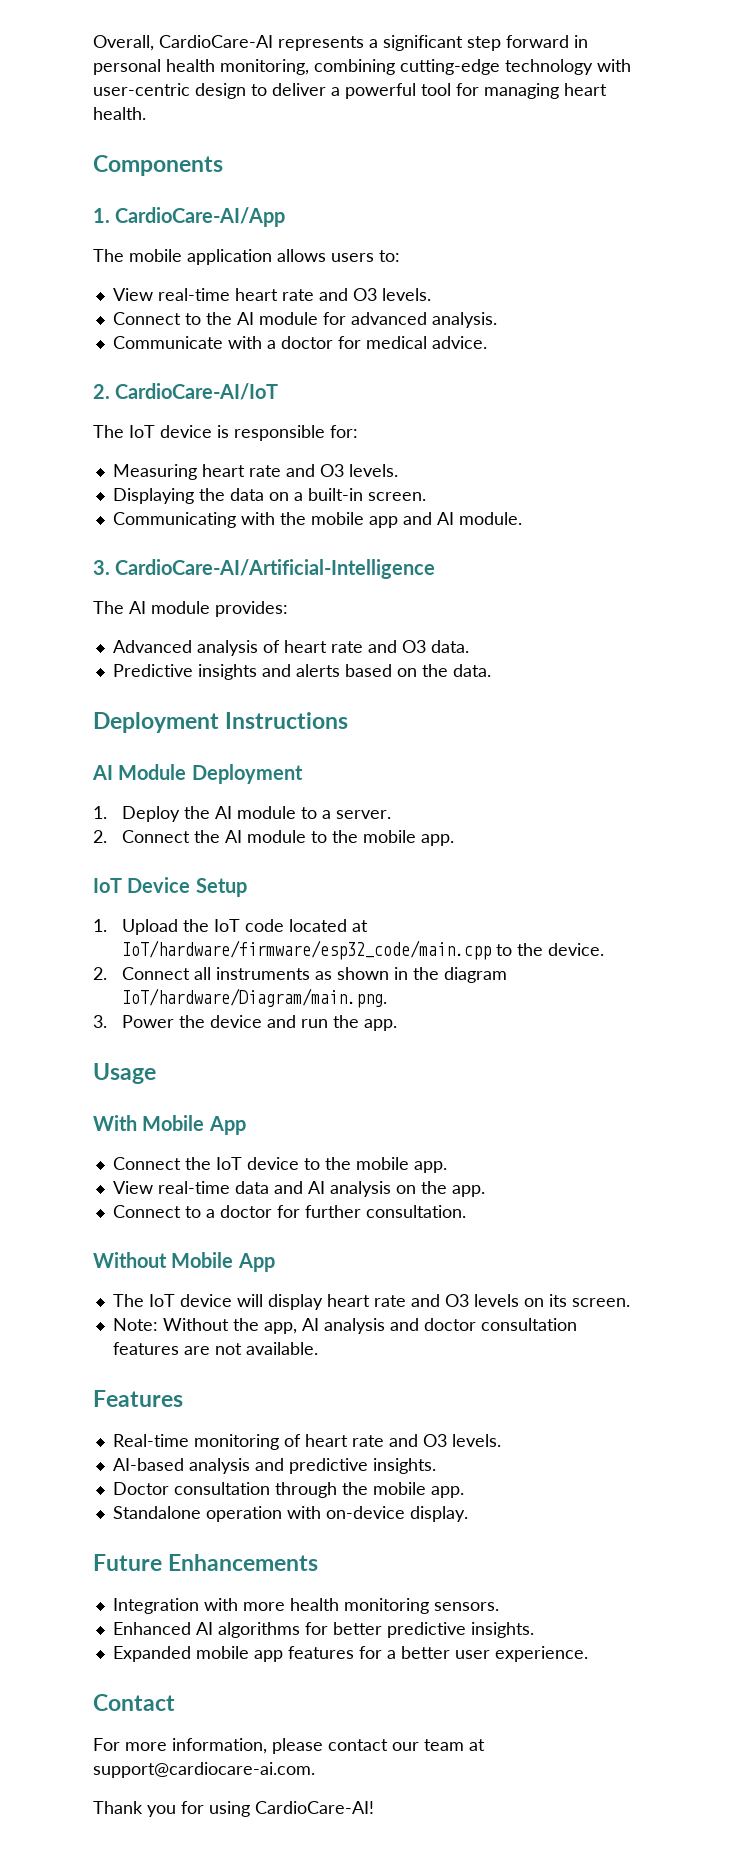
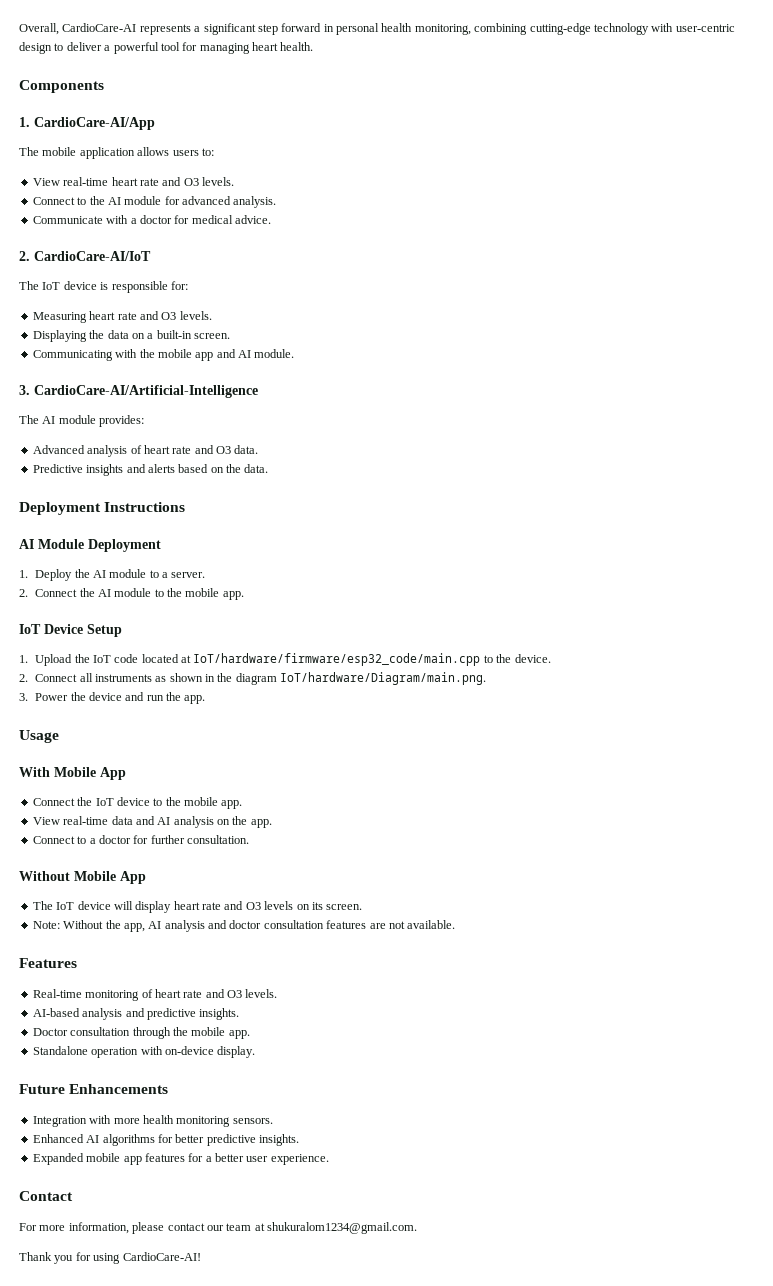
[93,1762,315,1778] support@cardiocare-ai.com. -> [267,1222,417,1234] shukuralom1234@gmail.com.

